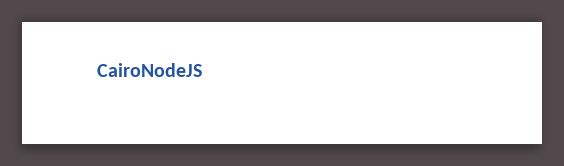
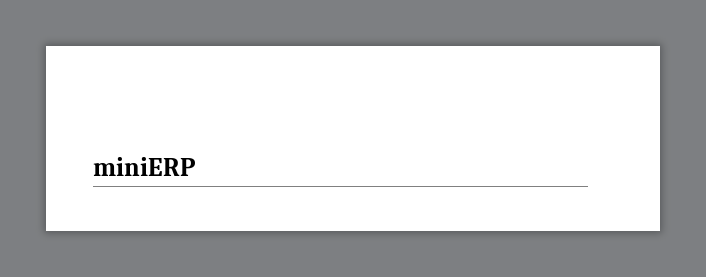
[97,63,202,77] CairoNodeJS -> [93,157,195,176] miniERP

